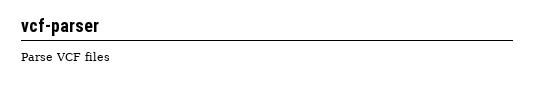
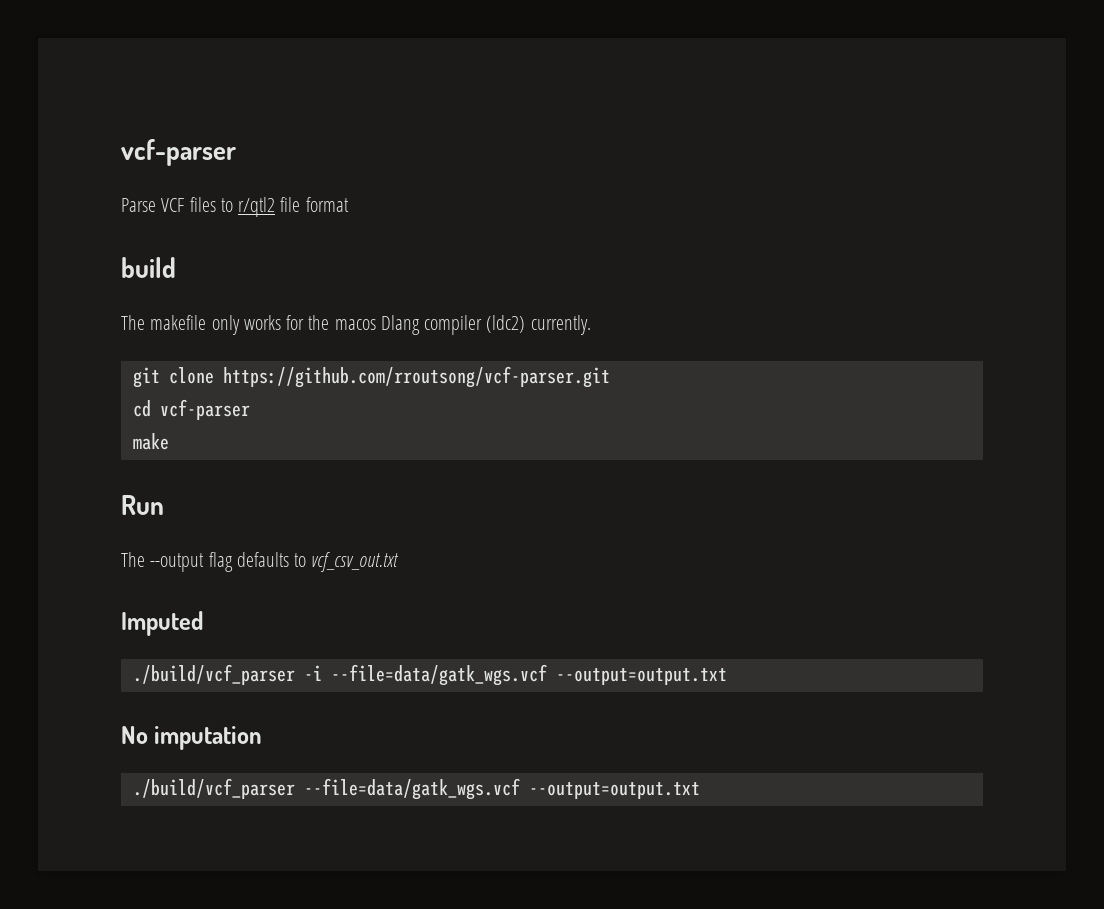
(110, 56) none -> [220,197,349,217] [121,257,176,278] [121,315,591,335] [132,366,610,388] [132,399,250,420] [132,433,169,450] [121,495,164,515] [121,552,400,572] [121,611,203,636] [132,664,727,686] [121,726,263,750] [132,778,700,800] to r/qtl2 file format // build // The makefile only works for the macos Dlang compiler (ldc2) currently. // git clone https://github.com/rroutsong/vcf-parser.git // cd vcf-parser // make // Run // The --output flag defaults to vcf_csv_out.txt // Imputed // ./build/vcf_parser -i --file=data/gatk_wgs.vcf --output=output.txt // No imputation // ./build/vcf_parser --file=data/gatk_wgs.vcf --output=output.txt

